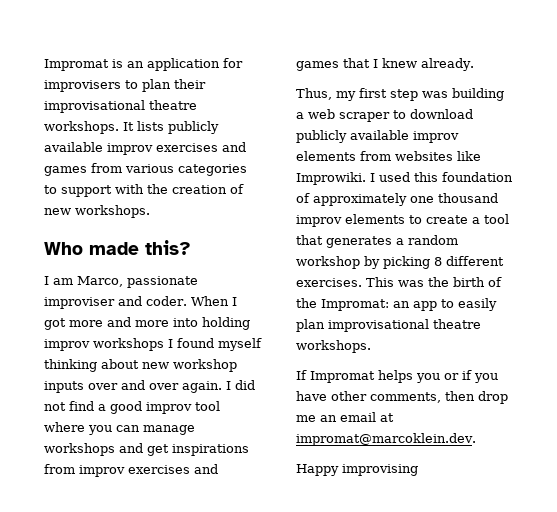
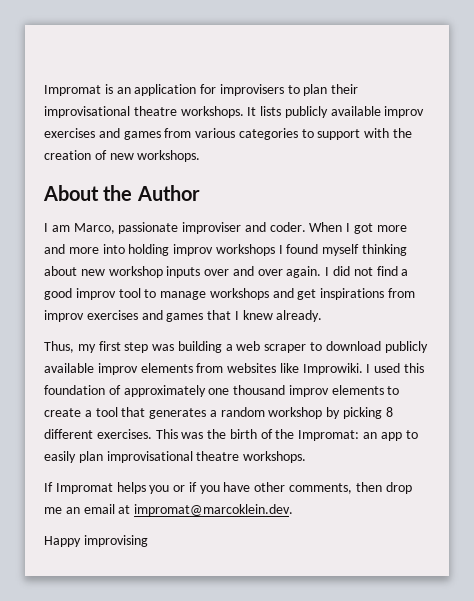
[44,240,191,255] Who made this? -> [43,185,200,201] About the Author
[44,422,140,435] where you can -> [144,289,157,298] to

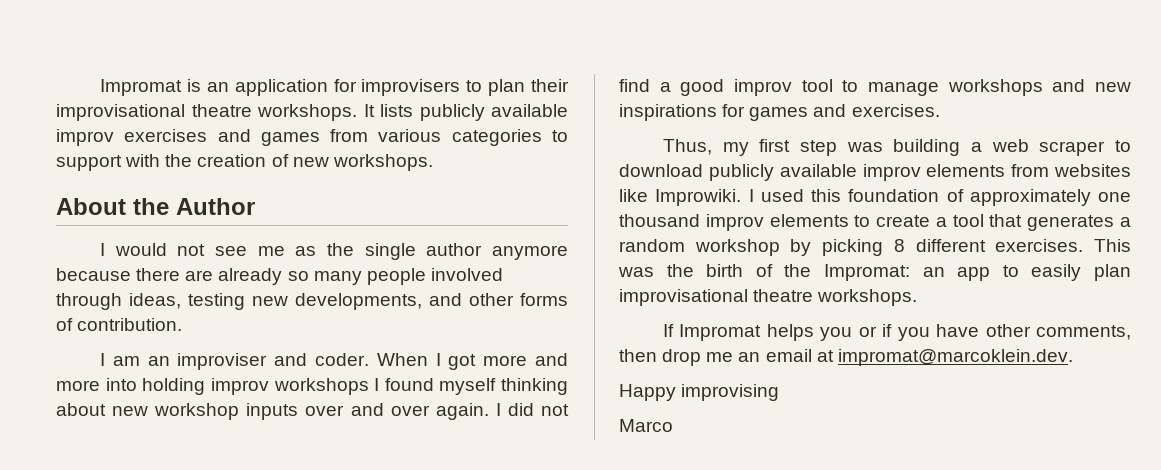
(200, 193) none -> [100,243,568,260] [56,268,503,285] [56,293,568,310] [56,318,183,331] // I would not see me as the single author anymore because there are already so many people involved through ideas, testing new developments, and other forms of contribution.
[73,222,179,234] Marco, passionate -> [147,356,170,366] an
[297,288,416,300] [44,310,323,322] get inspirations from improv exercises and games that I knew already. -> [1095,82,1131,92] [619,104,940,121] new inspirations for games and exercises.
(148, 541) none -> [619,419,673,432] // Marco

